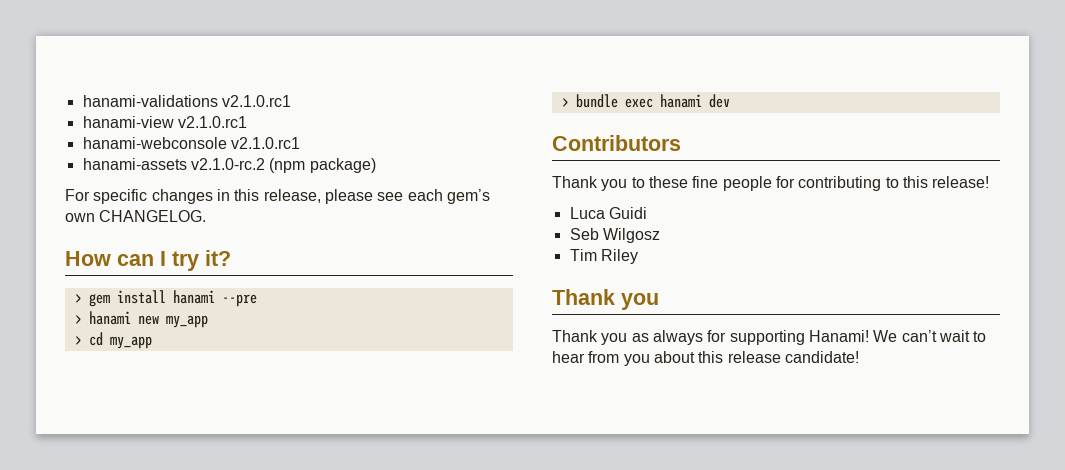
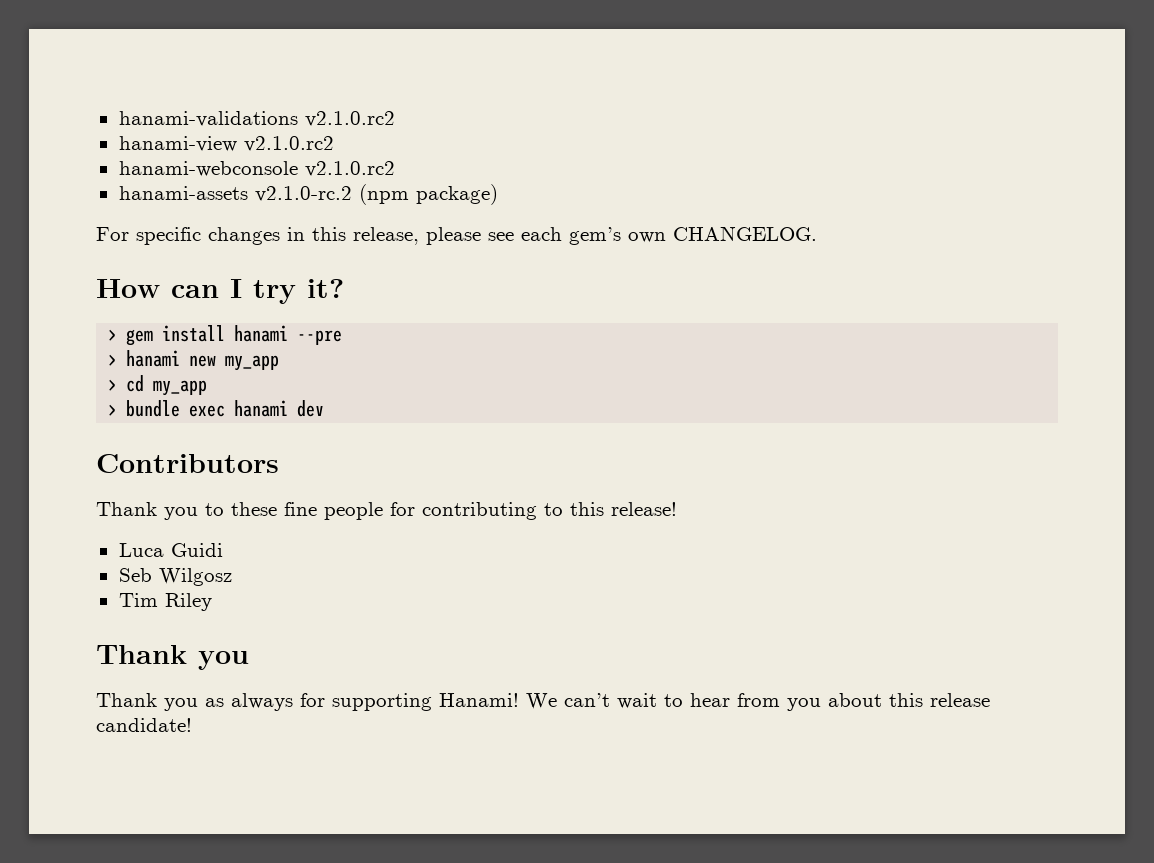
[221,95,291,107] v2.1.0.rc1 -> [304,111,395,127] v2.1.0.rc2
[177,116,247,128] v2.1.0.rc1 -> [243,136,334,152] v2.1.0.rc2
[230,137,300,149] v2.1.0.rc1 -> [304,161,395,177] v2.1.0.rc2

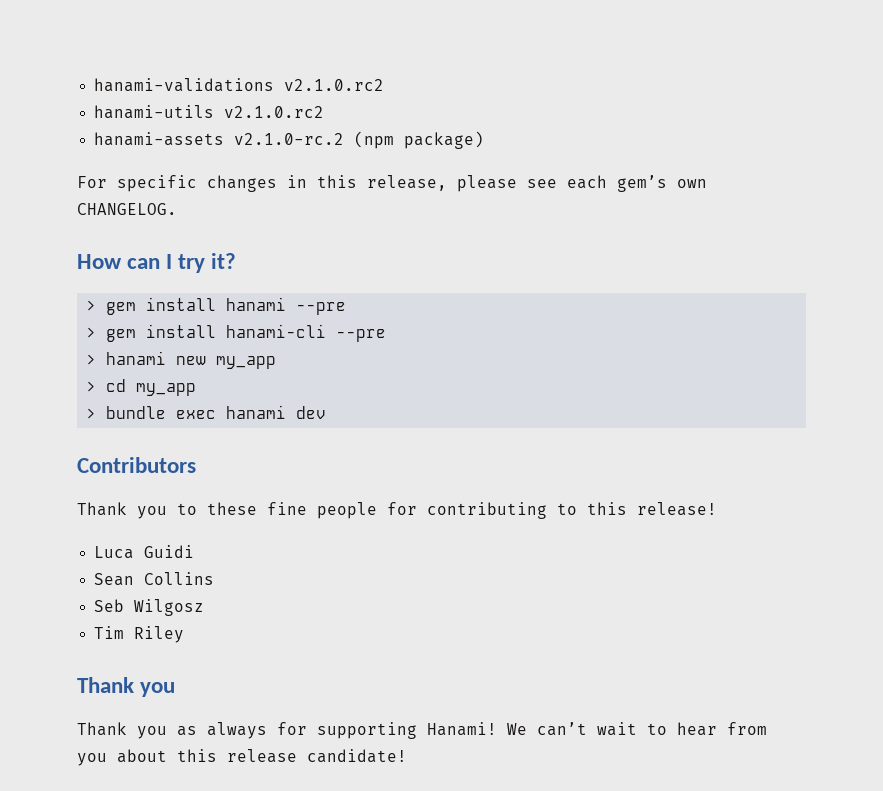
[118,136,334,152] [118,161,298,177] hanami-view v2.1.0.rc2 // hanami-webconsole -> [94,105,215,119] hanami-utils
(343, 337) none -> [86,324,387,342] // > gem install hanami-cli --pre
(223, 550) none -> [94,572,215,586] // Sean Collins

